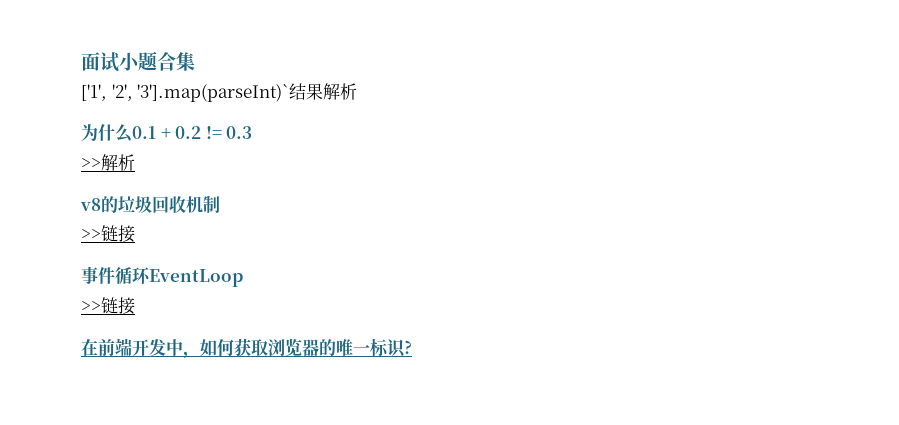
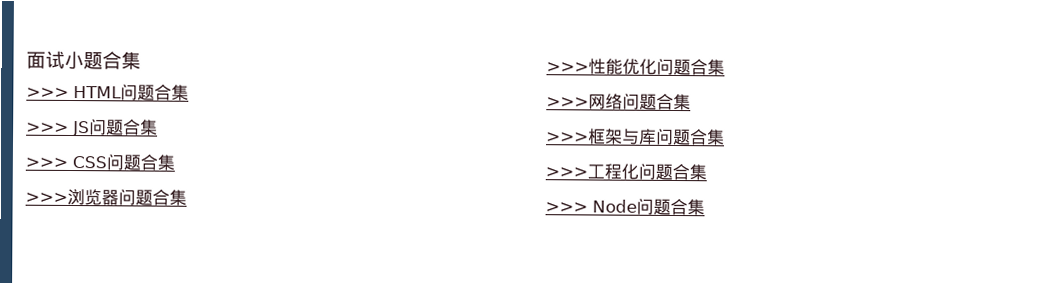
[81,83,358,102] [81,124,253,142] [81,154,135,171] [80,195,220,213] [81,225,135,243] [81,266,243,287] [81,297,135,315] [81,338,412,359] ['1', '2', '3'].map(parseInt)`结果解析 // 为什么0.1 + 0.2 != 0.3 // >>解析 // v8的垃圾回收机制 // >>链接 // 事件循环EventLoop // >>链接 // 在前端开发中，如何获取浏览器的唯一标识? -> [26,84,189,101] [26,119,158,137] [25,154,175,171] [25,188,187,206] [546,58,725,76] [546,93,691,111] [546,128,725,146] [545,163,707,181] [545,198,705,216] >>> HTML问题合集 // >>> JS问题合集 // >>> CSS问题合集 // >>>浏览器问题合集 // >>>性能优化问题合集 // >>>网络问题合集 // >>>框架与库问题合集 // >>>工程化问题合集 // >>> Node问题合集

